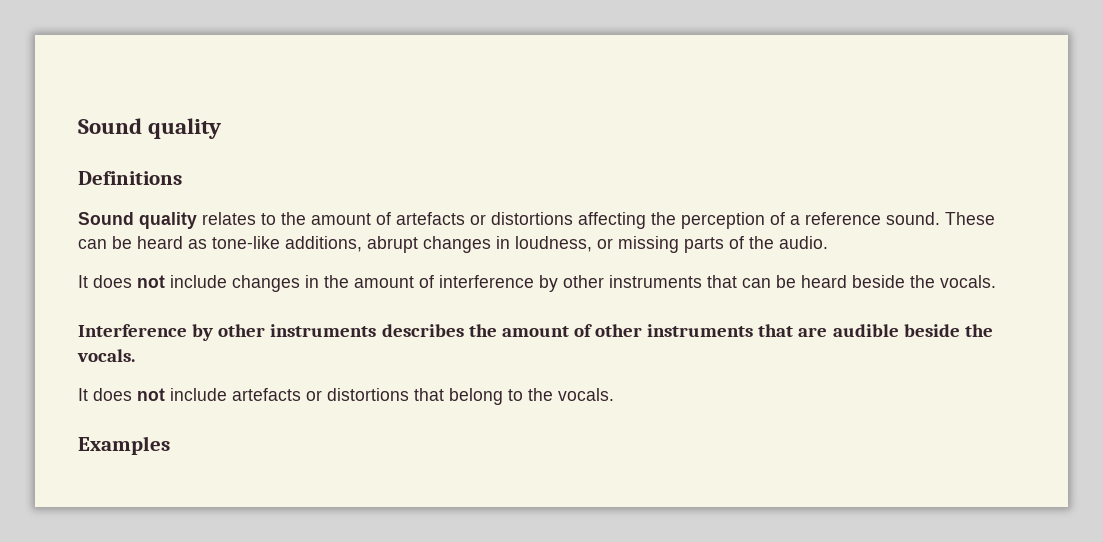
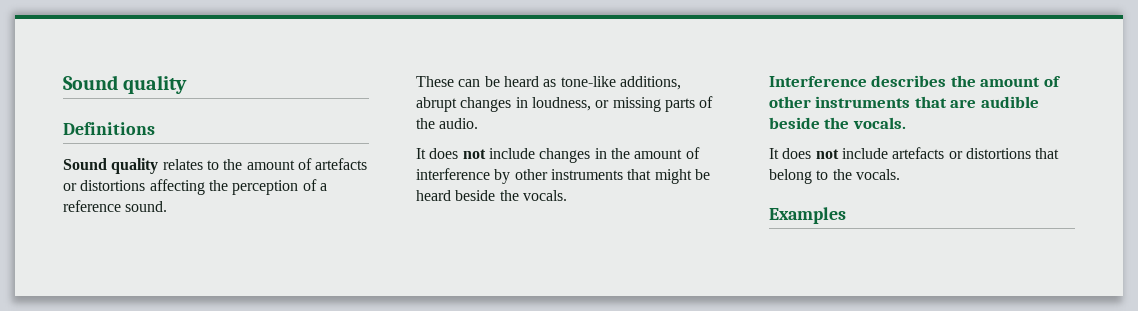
(940, 218) none -> (168, 206) //
[742,278,771,288] can -> [654,169,692,184] might
[192,324,377,341] by other instruments -> (867, 81) none

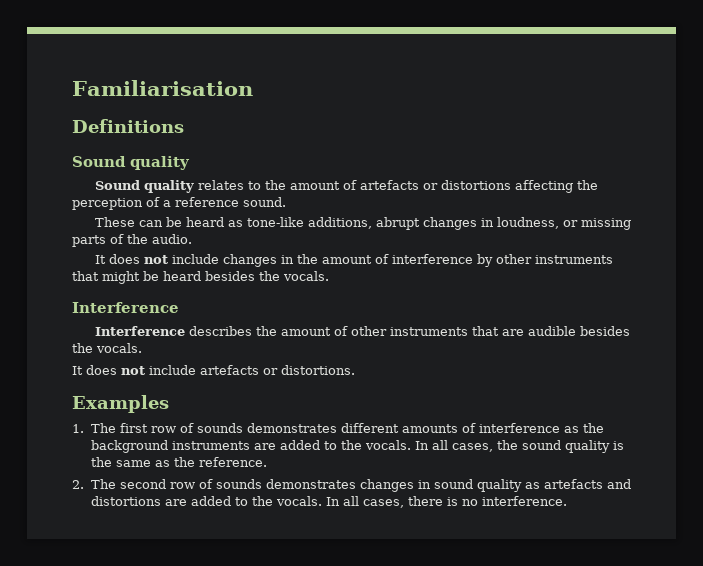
[63,75,188,94] [63,122,155,135] Sound quality // Definitions -> [72,80,253,96] [72,119,184,133] [72,156,190,170] Familiarisation // Definitions // Sound quality
[455,190,496,201] beside -> [205,271,255,281] besides
(867, 81) none -> [94,326,185,336] // Interference
[769,117,820,129] beside -> [579,326,630,336] besides
[965,148,1060,159] [769,169,900,184] [769,207,846,224] distortions that belong to the vocals. // Examples -> [281,365,355,375] [72,395,169,413] [72,423,604,433] [90,440,624,453] [90,457,267,467] [72,479,631,492] [90,496,567,508] distortions. // Examples // 1. The first row of sounds demonstrates different amounts of interference as the background instruments are added to the vocals. In all cases, the sound quality is the same as the reference. // 2. The second row of sounds demonstrates changes in sound quality as artefacts and distortions are added to the vocals. In all cases, there is no interference.

